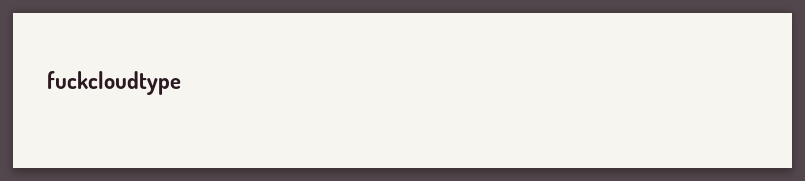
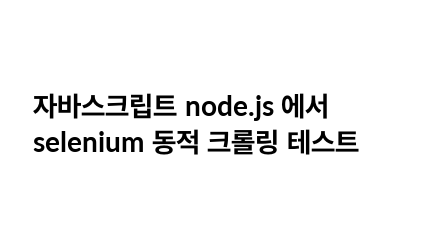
[47,71,181,95] fuckcloudtype -> [33,93,330,121] [33,129,359,155] 자바스크립트 node.js 에서 selenium 동적 크롤링 테스트

